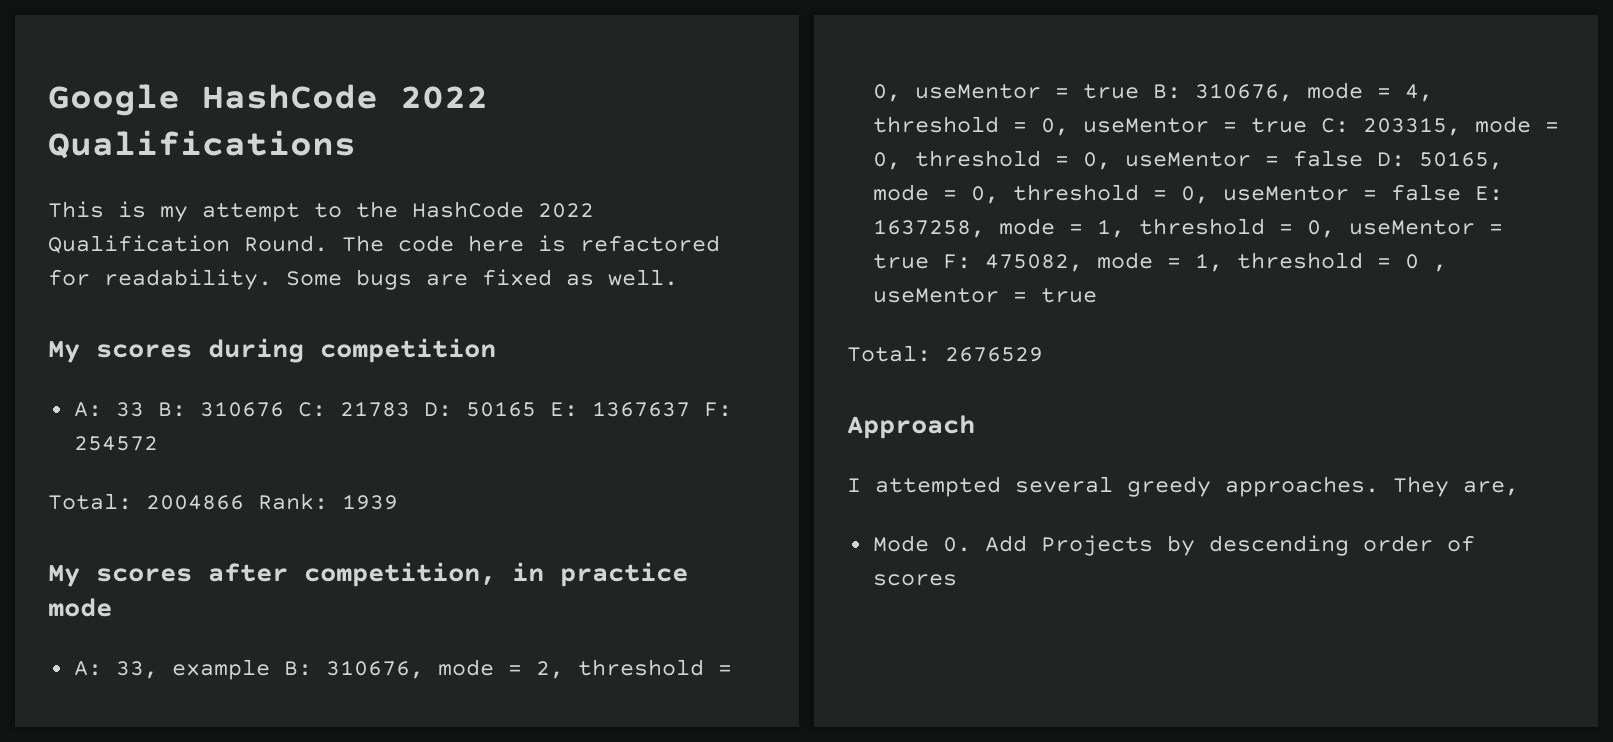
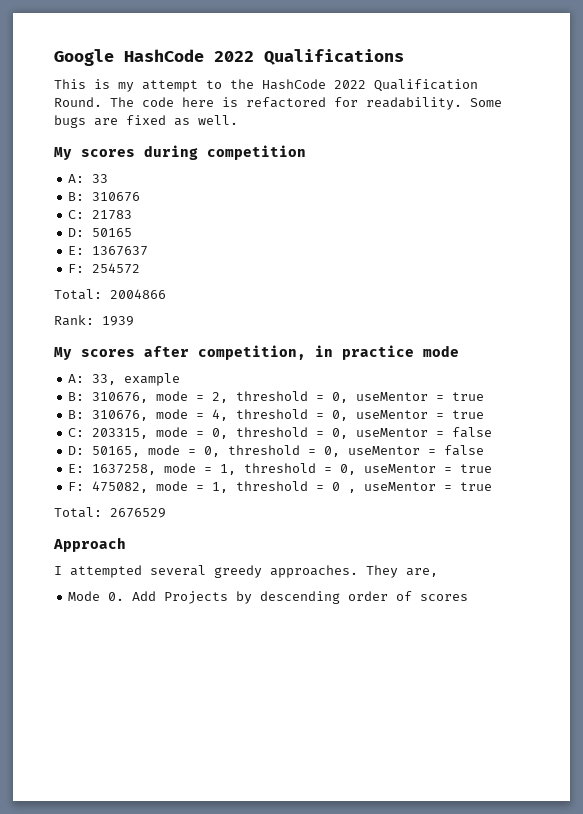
(144, 409) none -> (109, 178) //
(284, 409) none -> (141, 197) //
(410, 409) none -> (133, 215) //
(536, 409) none -> (133, 232) //
(690, 409) none -> (149, 251) //
(244, 502) none -> (166, 294) //
(270, 669) none -> (181, 379) //
(1139, 91) none -> (485, 396) //
(1307, 125) none -> (485, 414) //
(1363, 158) none -> (493, 432) //
(1461, 192) none -> (485, 450) //
(929, 261) none -> (493, 468) //

